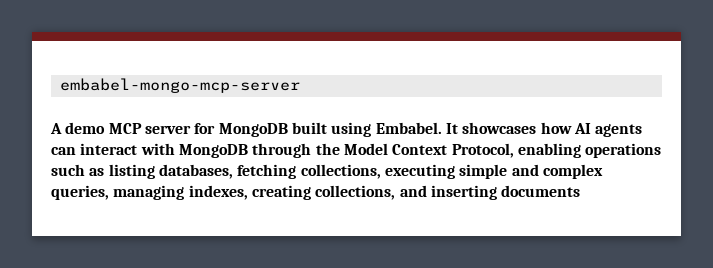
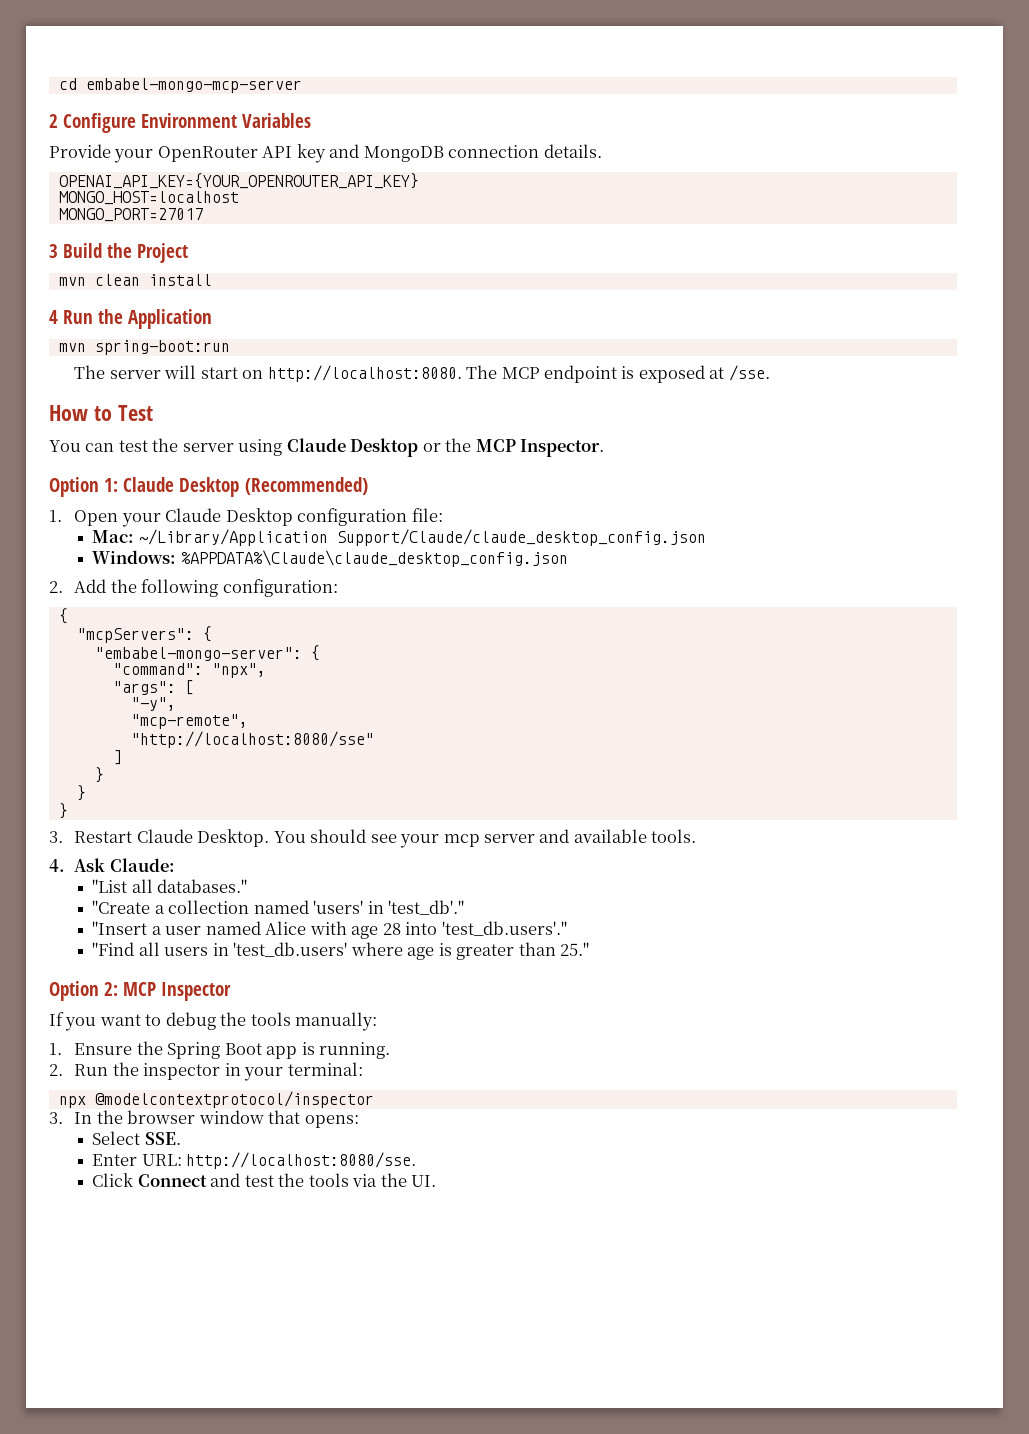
(60, 85) none -> [58,78,77,90] cd
[50,122,643,137] [51,143,662,158] [51,164,603,179] [51,185,581,200] A demo MCP server for MongoDB built using Embabel. It showcases how AI agents can interact with MongoDB through the Model Context Protocol, enabling operations such as listing databases, fetching collections, executing simple and complex queries, managing indexes, creating collections, and inserting documents -> [49,113,312,133] [49,144,602,163] [58,173,419,189] [58,191,239,205] [58,208,203,222] [49,243,189,263] [58,274,212,286] [49,309,213,329] [58,340,230,355] [74,365,770,383] [49,405,153,421] [49,438,605,457] [49,477,368,497] [49,508,443,527] [92,529,706,546] [92,550,568,567] [49,579,338,597] [58,608,68,624] [76,626,212,643] [94,645,320,661] [112,663,266,678] [112,680,194,695] [130,697,176,711] [130,714,248,729] [130,731,374,748] [112,750,122,765] [94,767,104,783] [76,785,86,801] [58,803,68,819] [49,829,697,848] [49,858,175,872] [92,879,248,893] [92,900,465,915] [92,921,567,939] [92,942,590,960] [49,981,232,1001] [49,1012,378,1031] [49,1041,391,1059] [49,1062,363,1081] [58,1091,374,1108] [49,1110,359,1128] [92,1131,181,1145] [92,1152,417,1169] [92,1173,437,1187] 2 Configure Environment Variables // Provide your OpenRouter API key and MongoDB connection details. // OPENAI_API_KEY={YOUR_OPENROUTER_API_KEY} // MONGO_HOST=localhost // MONGO_PORT=27017 // 3 Build the Project // mvn clean install // 4 Run the Application // mvn spring-boot:run // The server will start on http://localhost:8080. The MCP endpoint is exposed at /sse. // How to Test // You can test the server using Claude Desktop or the MCP Inspector. // Option 1: Claude Desktop (Recommended) // 1. Open your Claude Desktop configuration file: // Mac: ~/Library/Application Support/Claude/claude_desktop_config.json // Windows: %APPDATA%\Claude\claude_desktop_config.json // 2. Add the following configuration: // { // "mcpServers": { // "embabel-mongo-server": { // "command": "npx", // "args": [ // "-y", // "mcp-remote", // "http://localhost:8080/sse" // ] // } // } // } // 3. Restart Claude Desktop. You should see your mcp server and available tools. // 4. Ask Claude: // "List all databases." // "Create a collection named 'users' in 'test_db'." // "Insert a user named Alice with age 28 into 'test_db.users'." // "Find all users in 'test_db.users' where age is greater than 25." // Option 2: MCP Inspector // If you want to debug the tools manually: // 1. Ensure the Spring Boot app is running. // 2. Run the inspector in your terminal: // npx @modelcontextprotocol/inspector // 3. In the browser window that opens: // Select SSE. // Enter URL: http://localhost:8080/sse. // Click Connect and test the tools via the UI.

